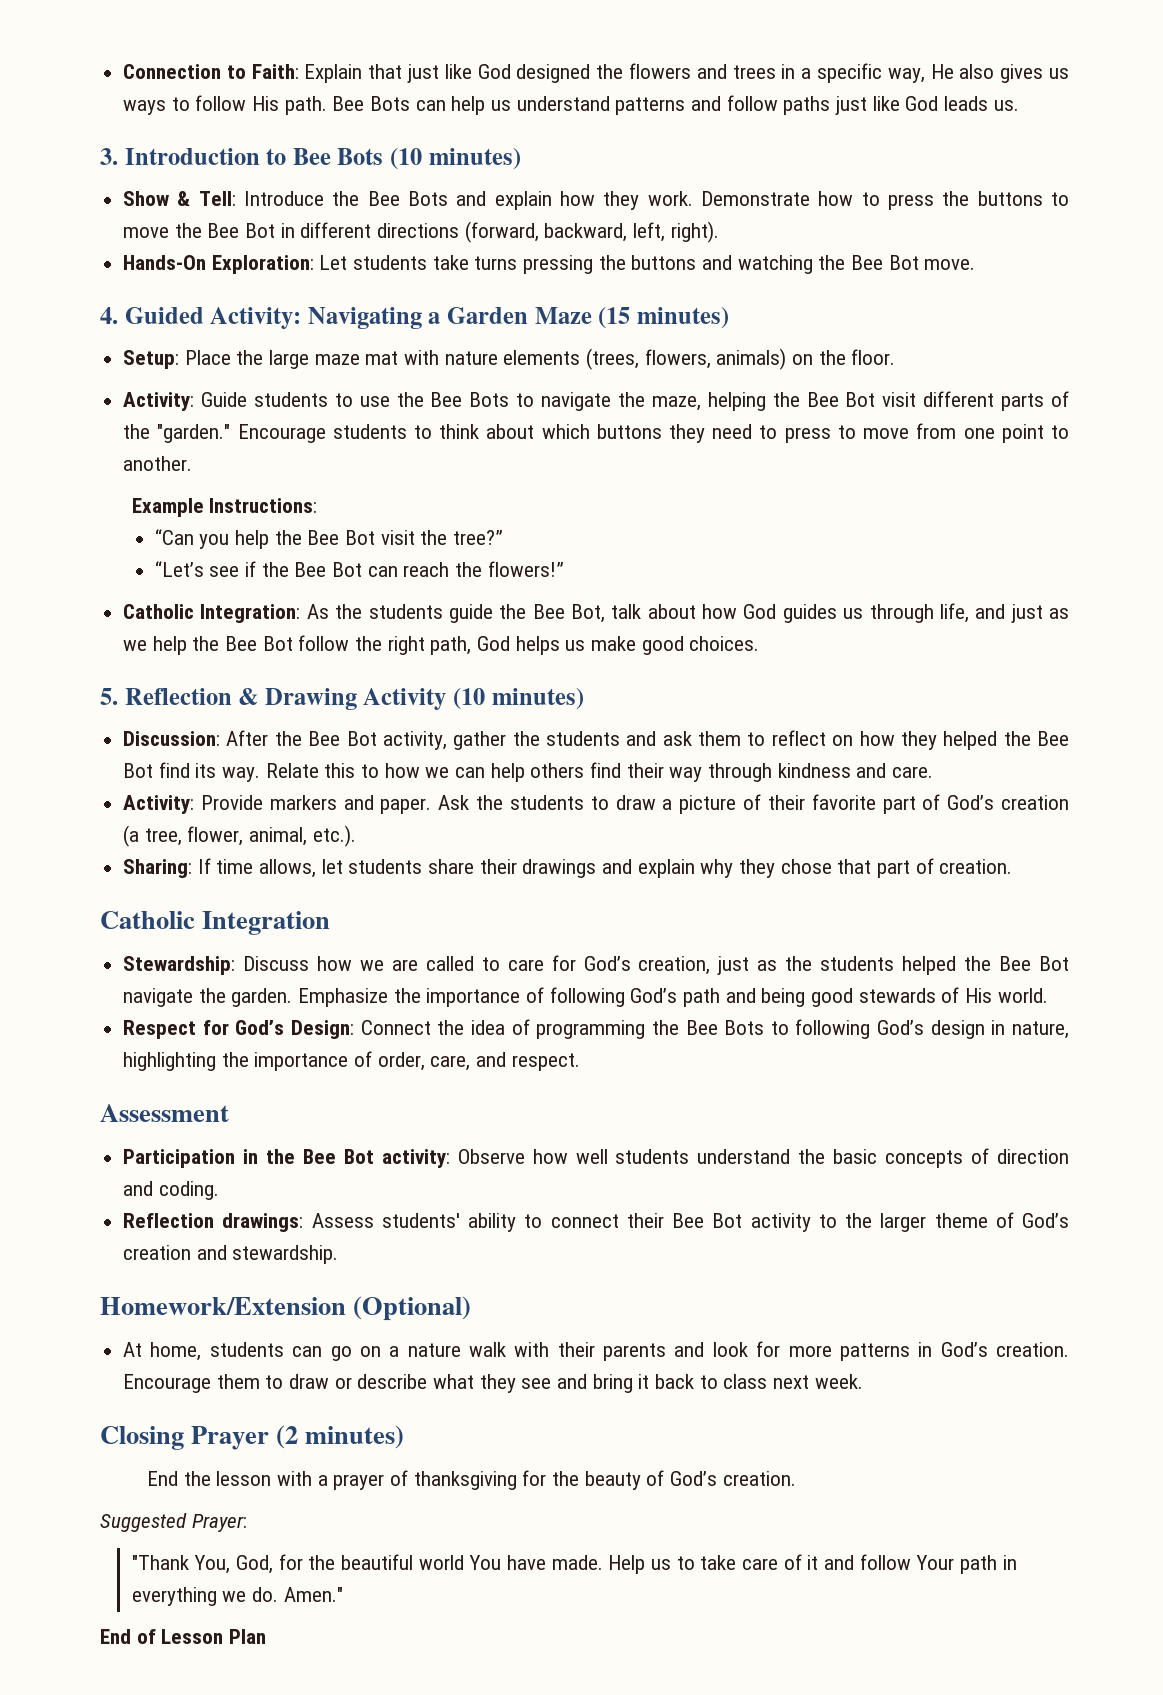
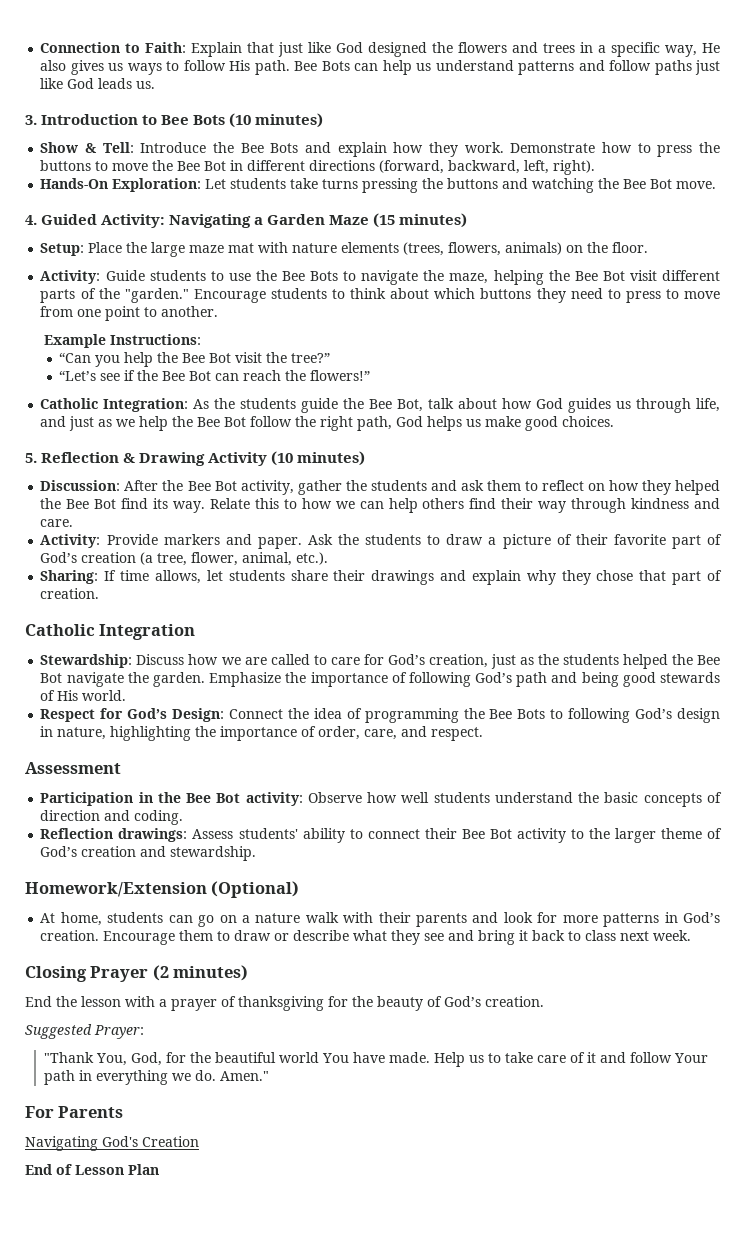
(343, 1594) none -> [25,1106,124,1118] [25,1136,199,1151] // For Parents // Navigating God's Creation

